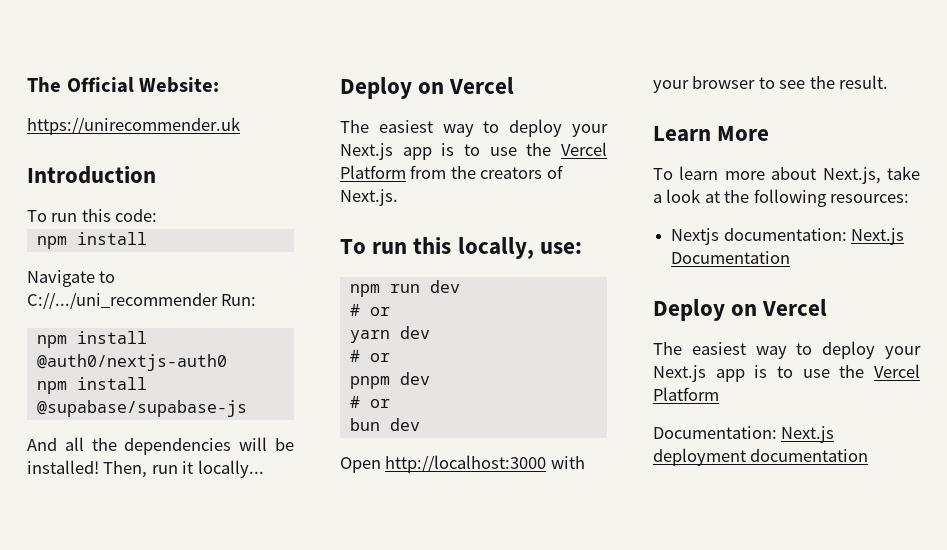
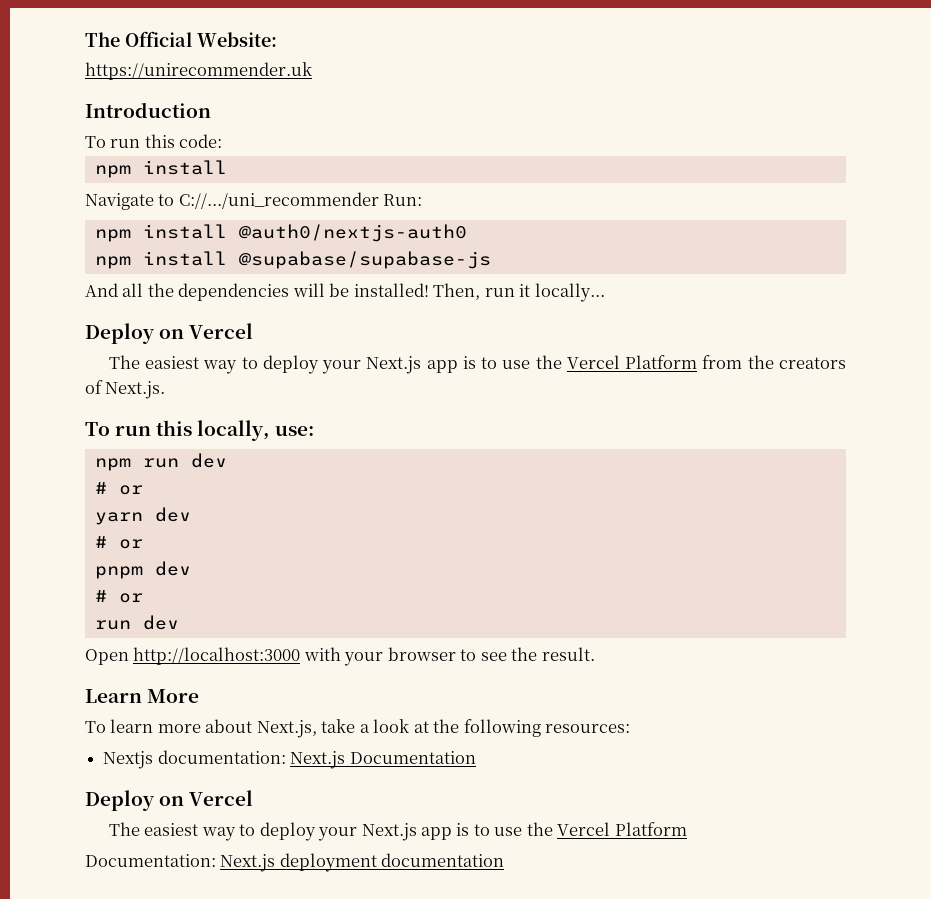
[349,418,380,431] bun -> [94,620,131,630] run

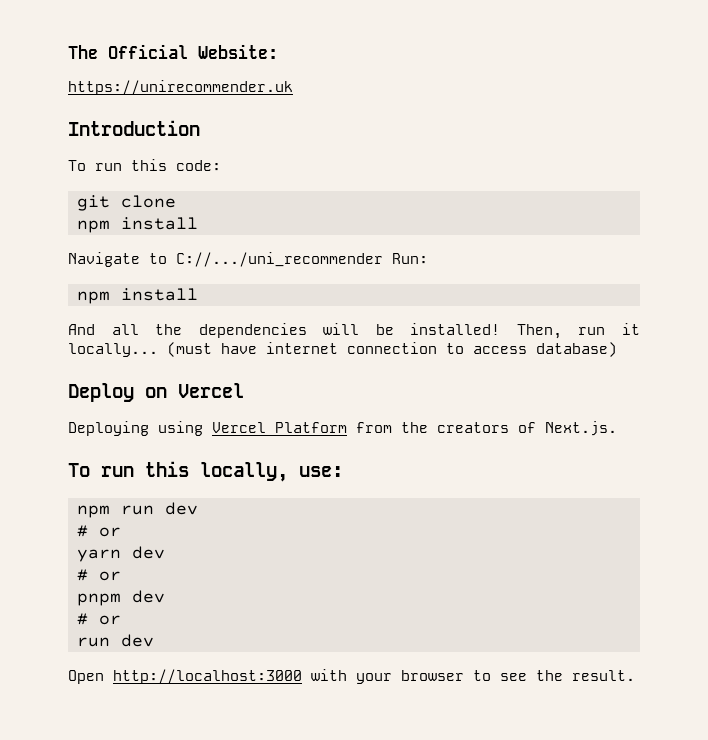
(223, 141) none -> [77,195,176,211] // git clone
[238,224,467,242] [94,251,491,269] @auth0/nextjs-auth0 // npm install @supabase/supabase-js -> (198, 294) none
[85,323,254,344] [108,355,562,374] // Deploy on Vercel // The easiest way to deploy your Next.js app is to use the -> [167,342,617,357] [68,383,244,402] [68,421,203,436] (must have internet connection to access database) // Deploy on Vercel // Deploying using
[85,689,200,703] [85,719,631,738] [103,750,476,769] [85,790,254,811] [108,822,687,841] [85,853,505,872] // Learn More // To learn more about Next.js, take a look at the following resources: // Nextjs documentation: Next.js Documentation // Deploy on Vercel // The easiest way to deploy your Next.js app is to use the Vercel Platform // Documentation: Next.js deployment documentation -> (635, 675) none

